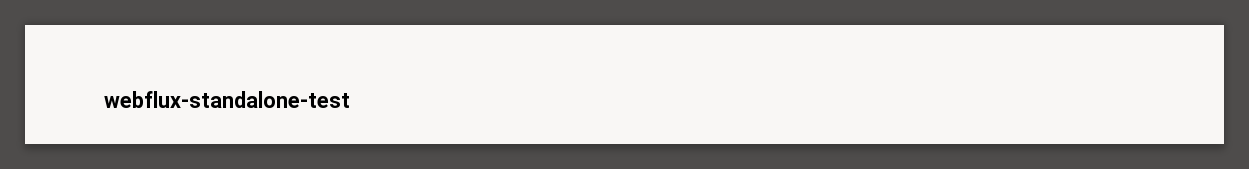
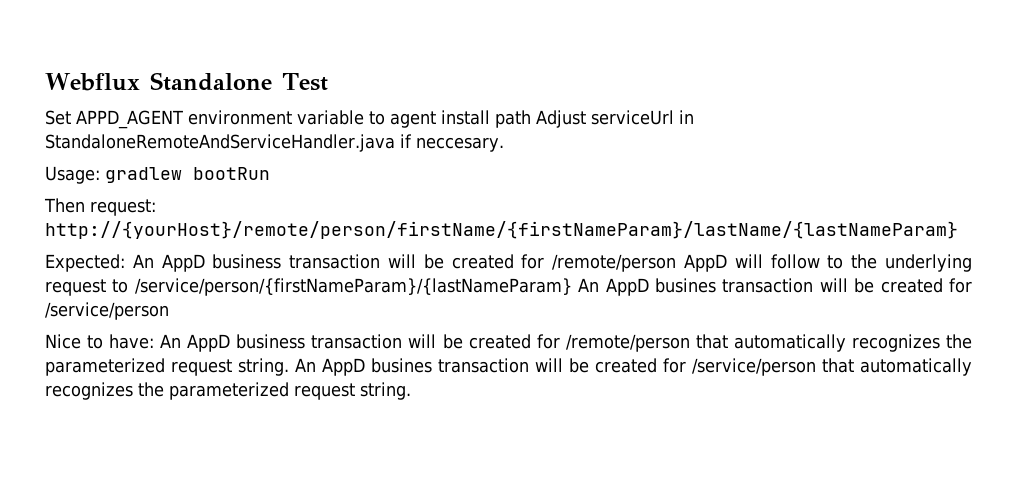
[104,91,350,108] webflux-standalone-test -> [45,72,328,91] [45,110,694,129] [45,134,504,152] [45,166,270,184] [44,198,156,216] [45,221,958,239] [45,254,972,272] [45,278,973,296] [45,302,169,320] [45,334,973,352] [45,358,972,376] [45,382,411,400] Webflux Standalone Test // Set APPD_AGENT environment variable to agent install path Adjust serviceUrl in StandaloneRemoteAndServiceHandler.java if neccesary. // Usage: gradlew bootRun // Then request: http://{yourHost}/remote/person/firstName/{firstNameParam}/lastName/{lastNameParam} // Expected: An AppD business transaction will be created for /remote/person AppD will follow to the underlying request to /service/person/{firstNameParam}/{lastNameParam} An AppD busines transaction will be created for /service/person // Nice to have: An AppD business transaction will be created for /remote/person that automatically recognizes the parameterized request string. An AppD busines transaction will be created for /service/person that automatically recognizes the parameterized request string.

